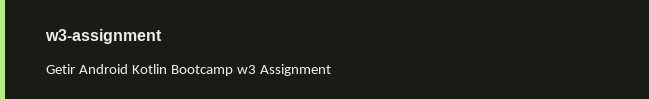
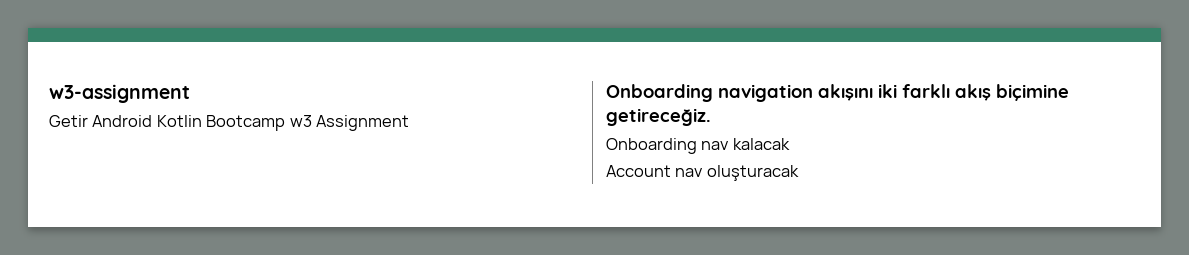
(331, 70) none -> [606,84,1069,102] [606,108,711,126] [606,138,790,154] [606,165,799,181] // Onboarding navigation akışını iki farklı akış biçimine getireceğiz. // Onboarding nav kalacak // Account nav oluşturacak

